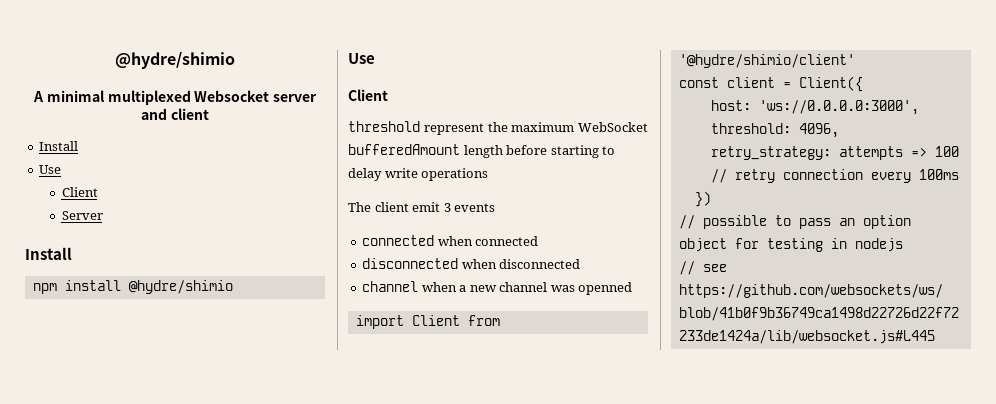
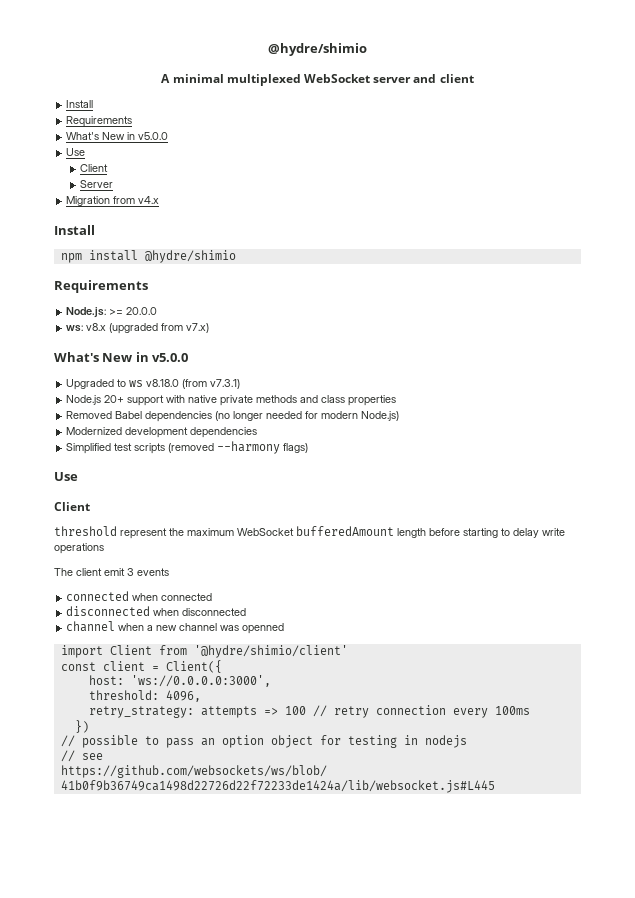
[194,90,270,102] Websocket -> [304,74,370,83] WebSocket
(79, 146) none -> [66,116,133,127] [66,132,169,140] // Requirements // What's New in v5.0.0
(103, 215) none -> [66,196,160,206] // Migration from v4.x
(233, 287) none -> [54,280,148,293] [66,307,158,318] [66,323,210,334] [54,352,189,362] [66,379,241,390] [66,395,397,406] [66,411,400,422] [66,427,258,438] [66,441,309,454] // Requirements // Node.js: >= 20.0.0 // ws: v8.x (upgraded from v7.x) // What's New in v5.0.0 // Upgraded to ws v8.18.0 (from v7.3.1) // Node.js 20+ support with native private methods and class properties // Removed Babel dependencies (no longer needed for modern Node.js) // Modernized development dependencies // Simplified test scripts (removed --harmony flags)

